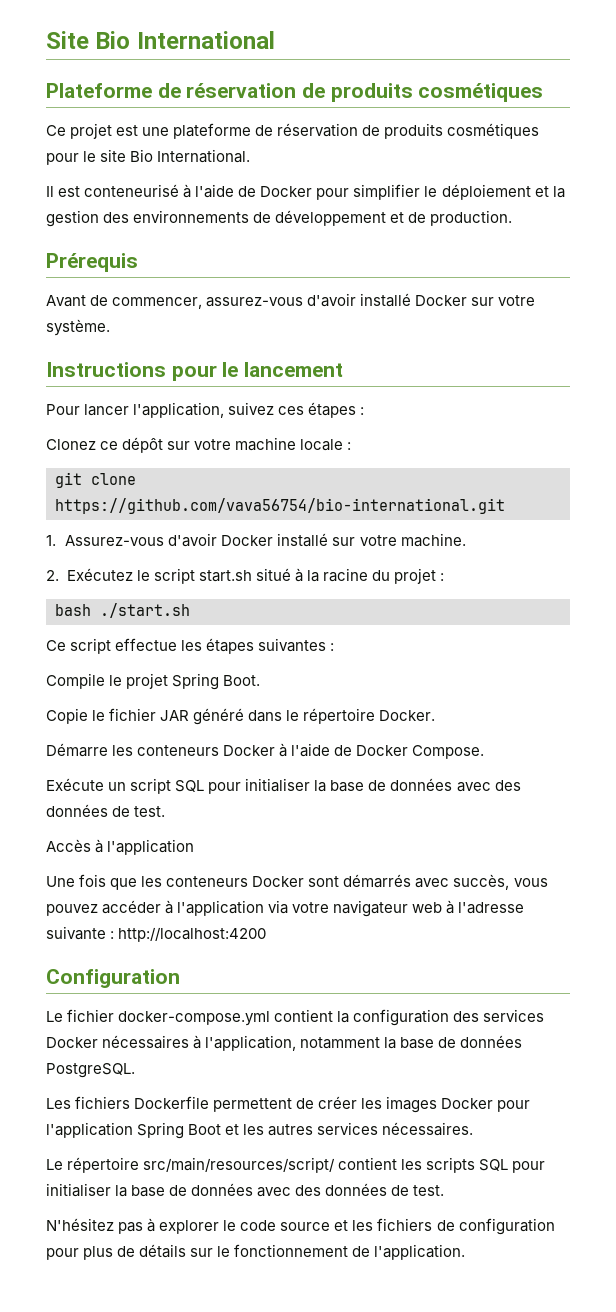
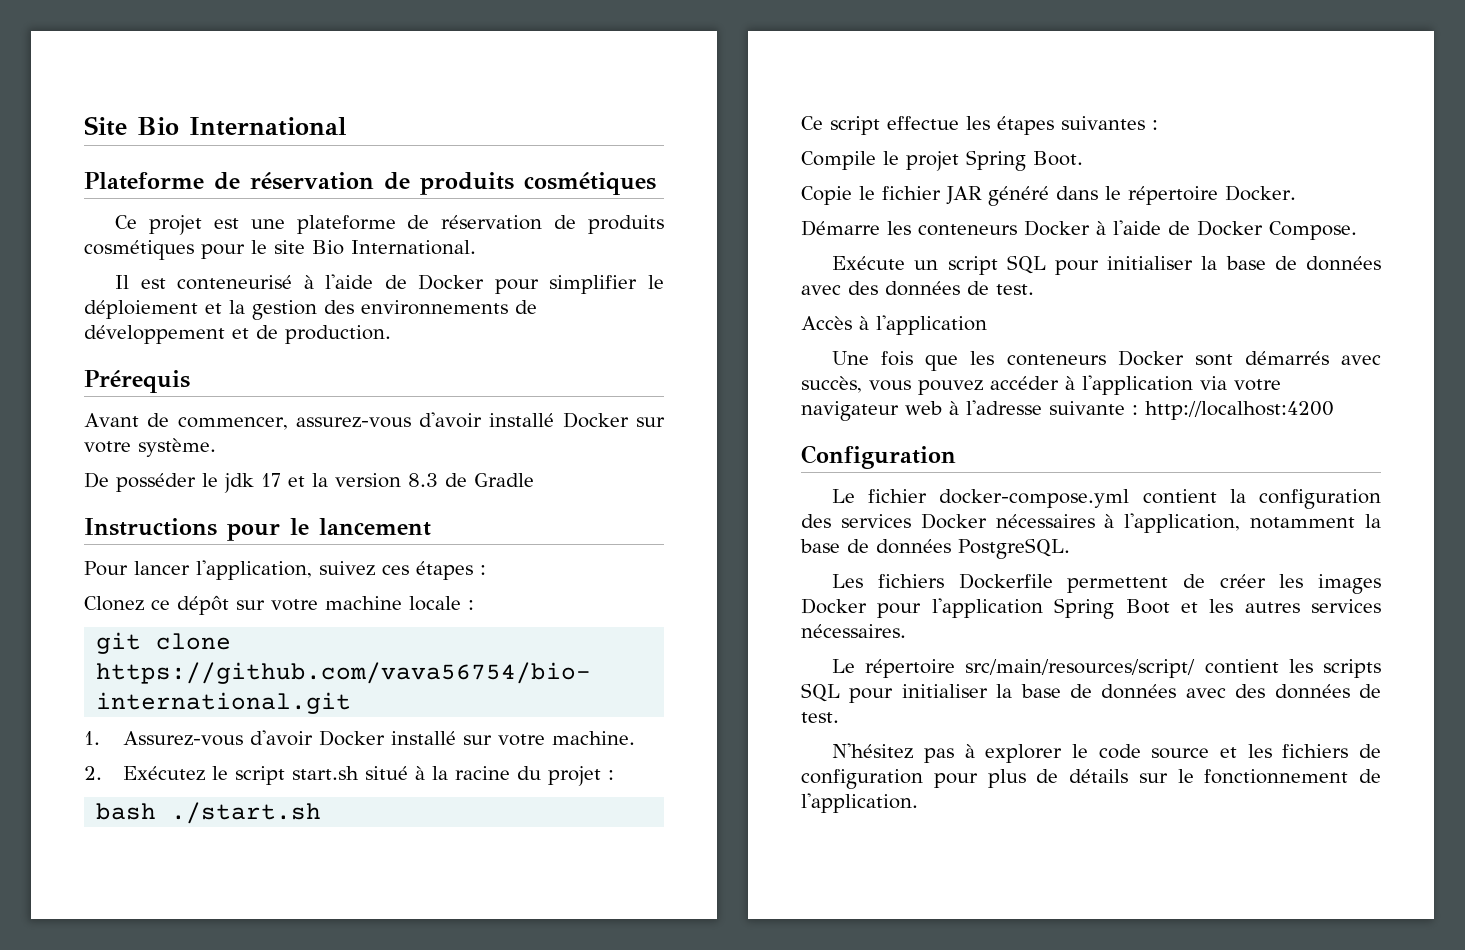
(110, 327) none -> [84,472,534,493] // De posséder le jdk 17 et la version 8.3 de Gradle

